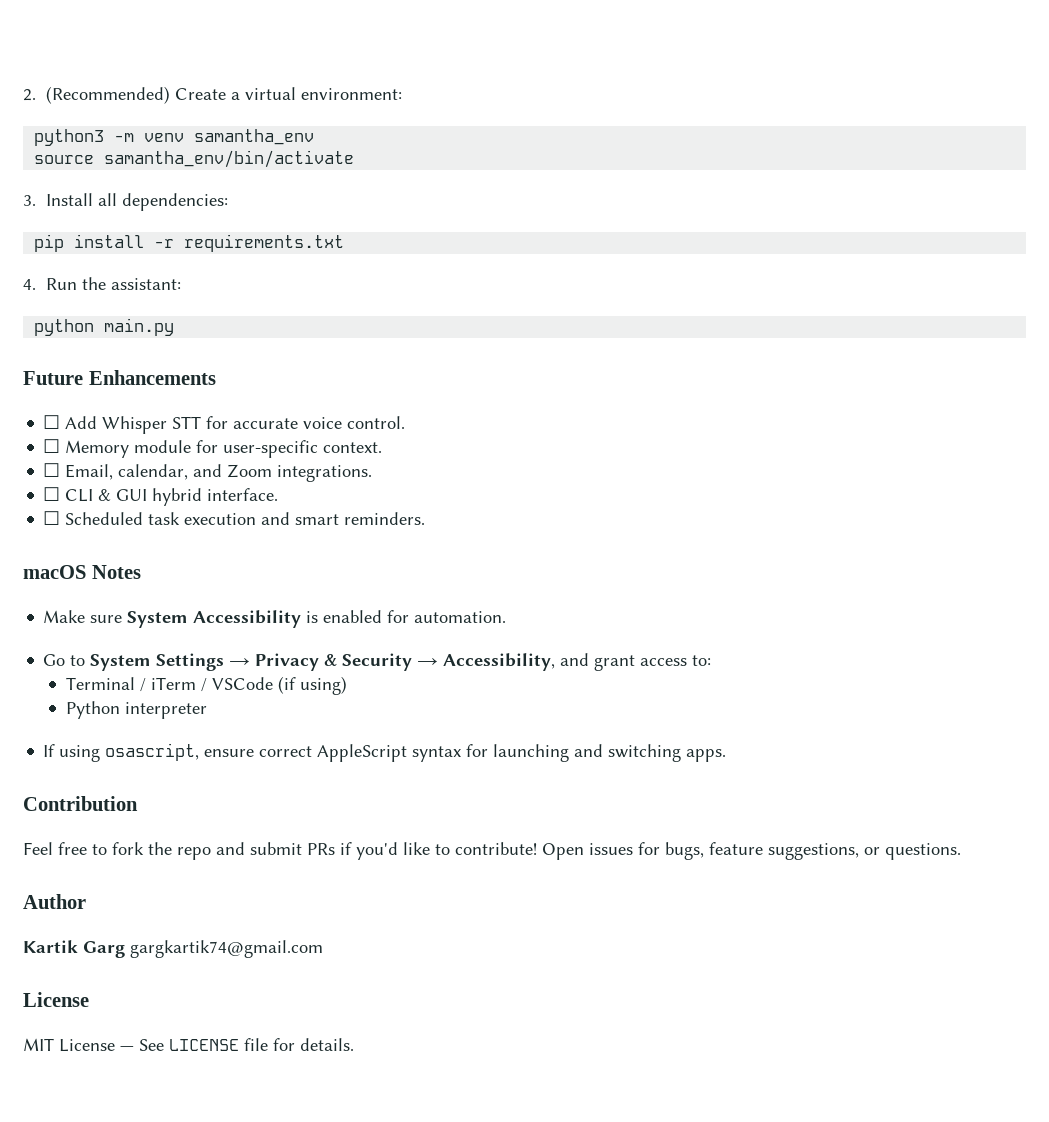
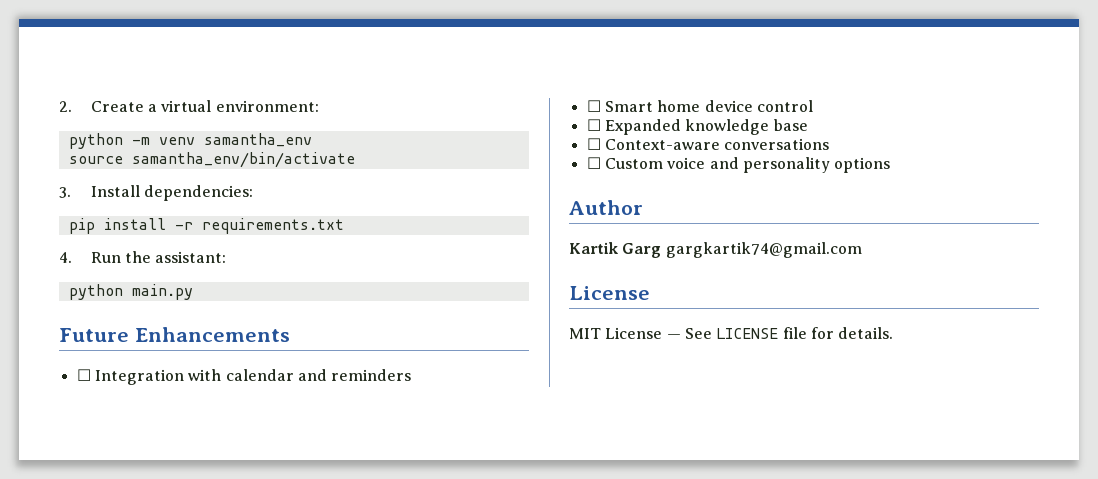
[45,86,170,104] (Recommended) -> (72, 106) none
[34,129,105,146] python3 -> [68,133,123,149] python
[97,193,117,206] all -> (140, 191) none
[65,416,406,434] [43,439,383,458] [43,463,373,482] [43,487,279,506] [43,511,426,525] [23,565,141,579] [43,610,507,628] [43,653,712,671] [66,676,348,695] [66,701,208,719] [43,743,727,762] [23,796,138,811] [23,842,961,860] Add Whisper STT for accurate voice control. // ☐ Memory module for user-specific context. // ☐ Email, calendar, and Zoom integrations. // ☐ CLI & GUI hybrid interface. // ☐ Scheduled task execution and smart reminders. // macOS Notes // Make sure System Accessibility is enabled for automation. // Go to System Settings → Privacy & Security → Accessibility, and grant access to: // Terminal / iTerm / VSCode (if using) // Python interpreter // If using osascript, ensure correct AppleScript syntax for launching and switching apps. // Contribution // Feel free to fork the repo and submit PRs if you'd like to contribute! Open issues for bugs, feature suggestions, or questions. -> [94,369,412,385] [586,100,813,112] [586,119,808,135] [586,138,830,150] [586,157,891,173] Integration with calendar and reminders // ☐ Smart home device control // ☐ Expanded knowledge base // ☐ Context-aware conversations // ☐ Custom voice and personality options

